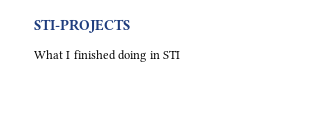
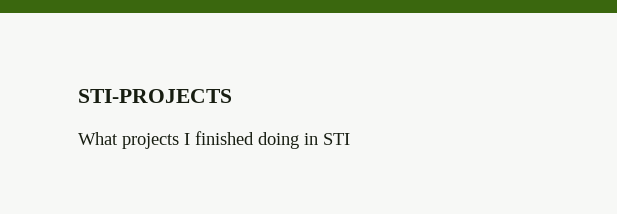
(63, 54) none -> [122,133,179,149] projects

